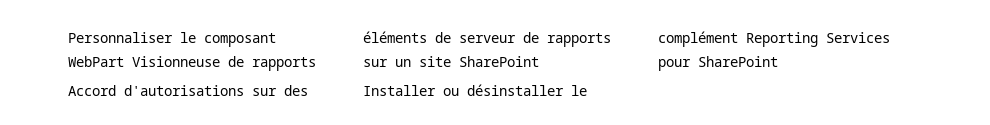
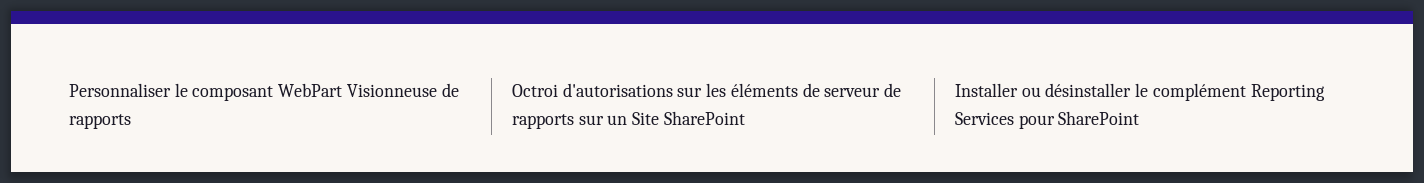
[68,85,116,96] Accord -> [512,84,558,97] Octroi
[284,85,308,96] des -> [706,83,727,97] les
[419,56,451,67] site -> [632,112,660,125] Site

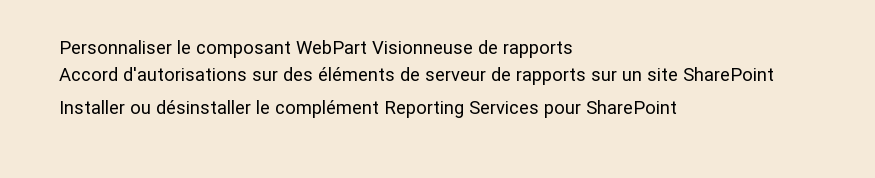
[512,84,558,97] Octroi -> [59,67,118,81] Accord
[706,83,727,97] les -> [283,67,313,81] des
[632,112,660,125] Site -> [647,68,678,81] site

